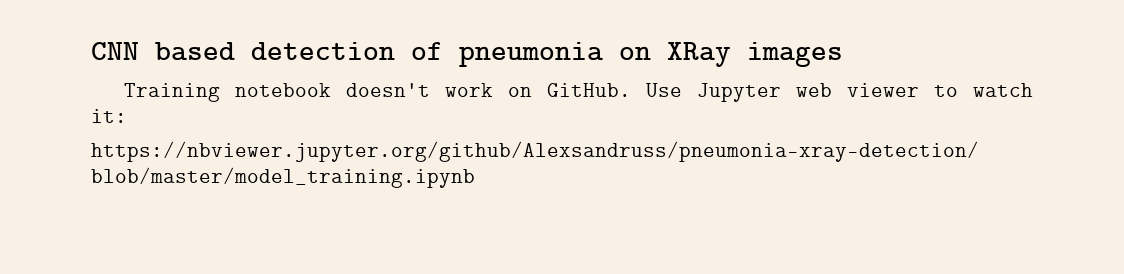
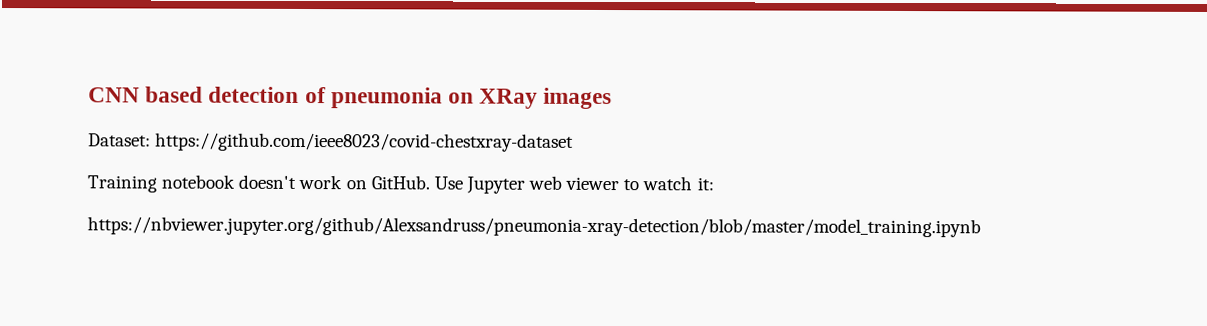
(843, 54) none -> [88,132,575,152] // Dataset: https://github.com/ieee8023/covid-chestxray-dataset

